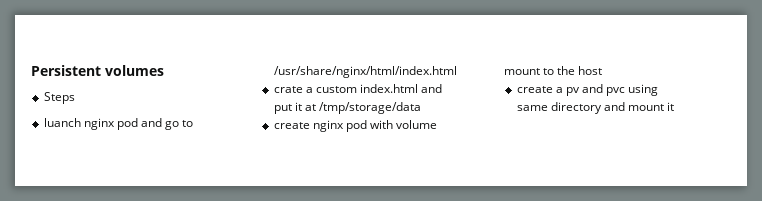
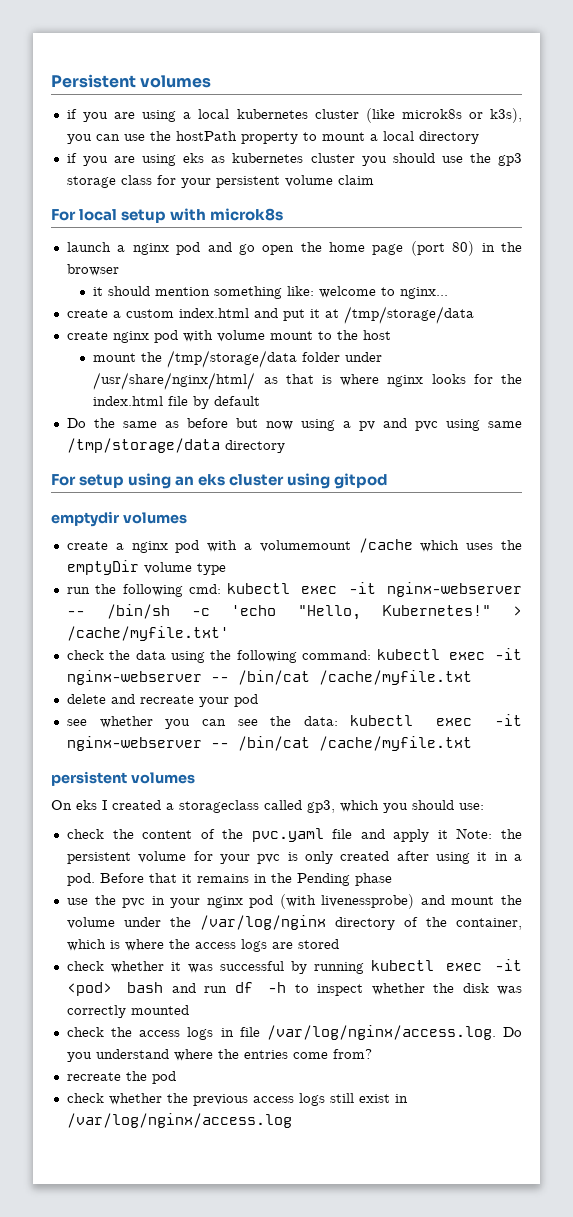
[43,92,75,104] [43,118,194,130] [273,66,457,78] [273,86,303,93] Steps // luanch nginx pod and go to /usr/share/nginx/html/index.html // crate -> [66,108,523,123] [66,131,479,144] [66,153,522,166] [66,175,374,188] [51,208,284,223] [66,241,522,256] [66,264,119,276] [93,286,449,299] [66,309,108,318] if you are using a local kubernetes cluster (like microk8s or k3s), you can use the hostPath property to mount a local directory // if you are using eks as kubernetes cluster you should use the gp3 storage class for your persistent volume claim // For local setup with microk8s // launch a nginx pod and go open the home page (port 80) in the browser // it should mention something like: welcome to nginx... // create
[516,86,553,93] create -> [93,350,383,368] [93,372,522,390] [93,396,261,409] [66,418,335,431] mount the /tmp/storage/data folder under /usr/share/nginx/html/ as that is where nginx looks for the index.html file by default // Do the same as before but now using
[550,102,674,114] directory and mount it -> [66,438,285,453] [51,473,389,489] [51,511,187,527] [66,538,522,553] [66,560,226,575] [66,582,522,597] [66,604,522,620] [66,626,229,641] [66,648,522,663] [66,670,472,685] [66,694,258,707] [66,714,522,729] [66,736,472,751] [51,771,195,786] [51,800,484,813] [66,828,523,842] [66,851,522,864] [66,873,392,886] [66,894,522,909] [66,915,522,930] [66,939,339,952] [66,959,522,974] [66,982,522,996] [66,1005,189,1018] [66,1025,522,1040] [66,1049,372,1062] [66,1071,176,1084] [66,1093,408,1106] [66,1113,292,1128] /tmp/storage/data directory // For setup using an eks cluster using gitpod // emptydir volumes // create a nginx pod with a volumemount /cache which uses the emptyDir volume type // run the following cmd: kubectl exec -it nginx-webserver -- /bin/sh -c 'echo "Hello, Kubernetes!" > /cache/myfile.txt' // check the data using the following command: kubectl exec -it nginx-webserver -- /bin/cat /cache/myfile.txt // delete and recreate your pod // see whether you can see the data: kubectl exec -it nginx-webserver -- /bin/cat /cache/myfile.txt // persistent volumes // On eks I created a storageclass called gp3, which you should use: // check the content of the pvc.yaml file and apply it Note: the persistent volume for your pvc is only created after using it in a pod. Before that it remains in the Pending phase // use the pvc in your nginx pod (with livenessprobe) and mount the volume under the /var/log/nginx directory of the container, which is where the access logs are stored // check whether it was successful by running kubectl exec -it <pod> bash and run df -h to inspect whether the disk was correctly mounted // check the access logs in file /var/log/nginx/access.log. Do you understand where the entries come from? // recreate the pod // check whether the previous access logs still exist in /var/log/nginx/access.log

